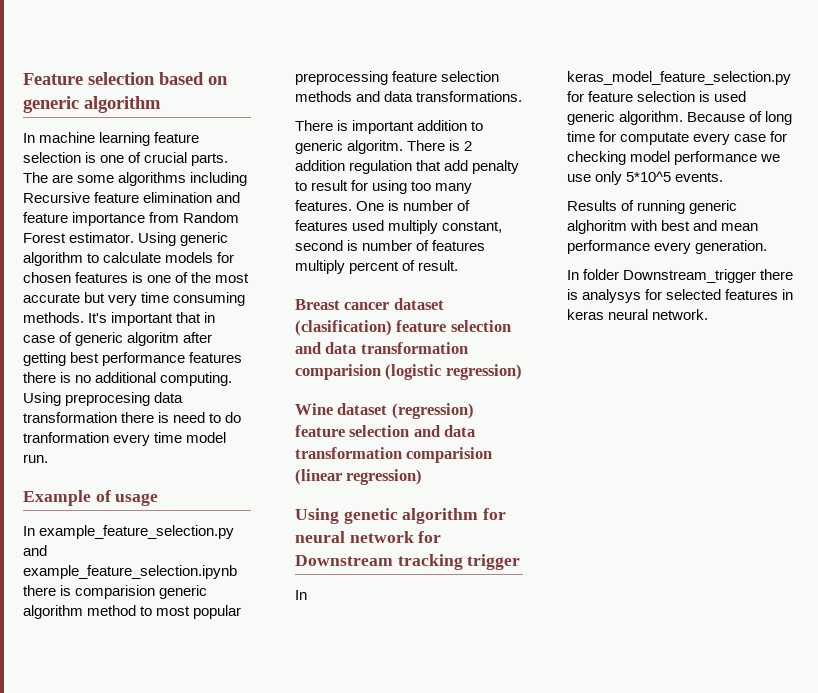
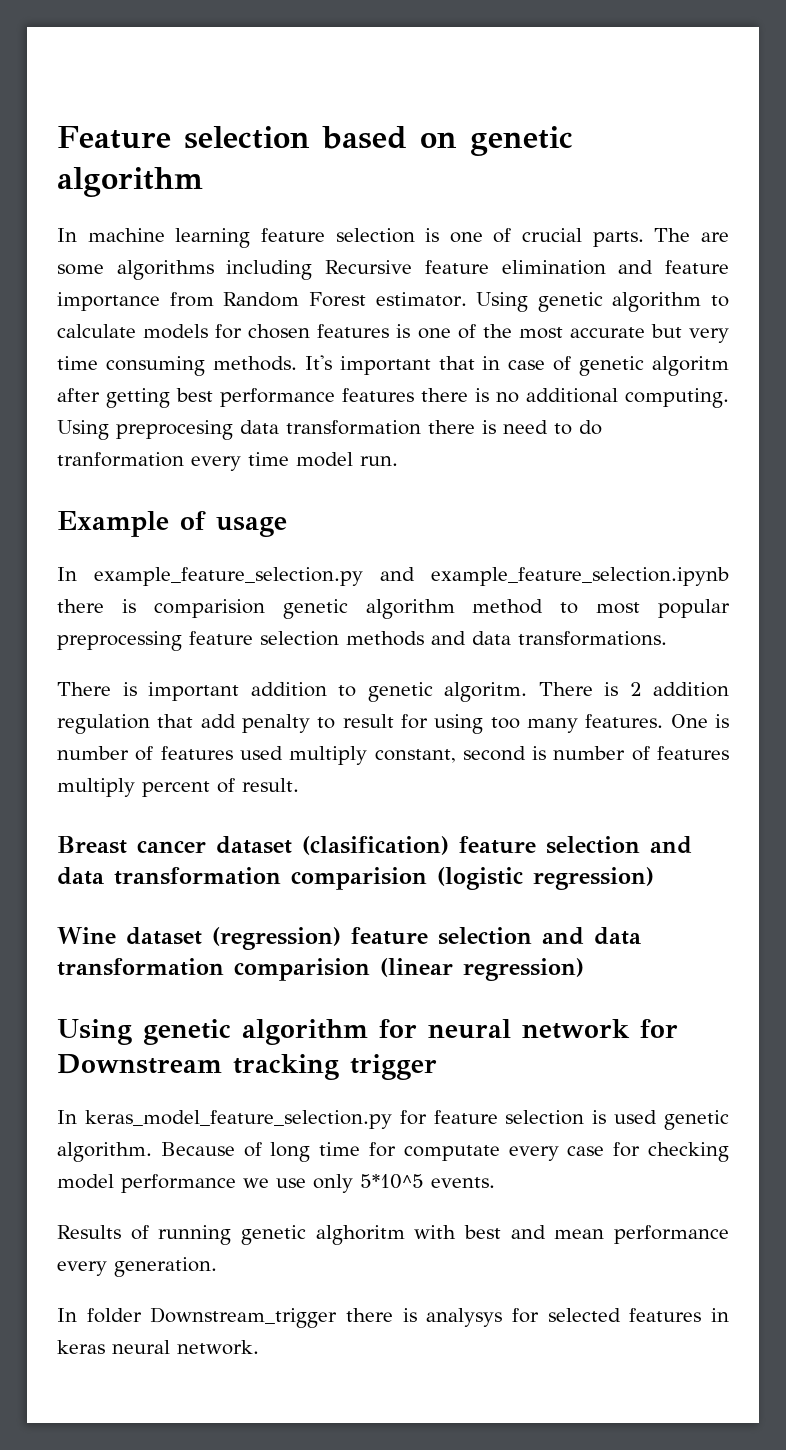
[23,96,79,113] generic -> [470,126,573,156] genetic
[180,232,229,246] generic -> [537,292,603,312] genetic
[75,332,124,346] generic -> [579,356,645,376] genetic
[159,585,208,599] generic -> [282,599,348,619] genetic
[295,140,343,154] generic -> [367,682,433,702] genetic
[567,111,615,125] generic -> [664,1110,729,1130] genetic
[689,200,738,214] generic -> [241,1225,306,1245] genetic

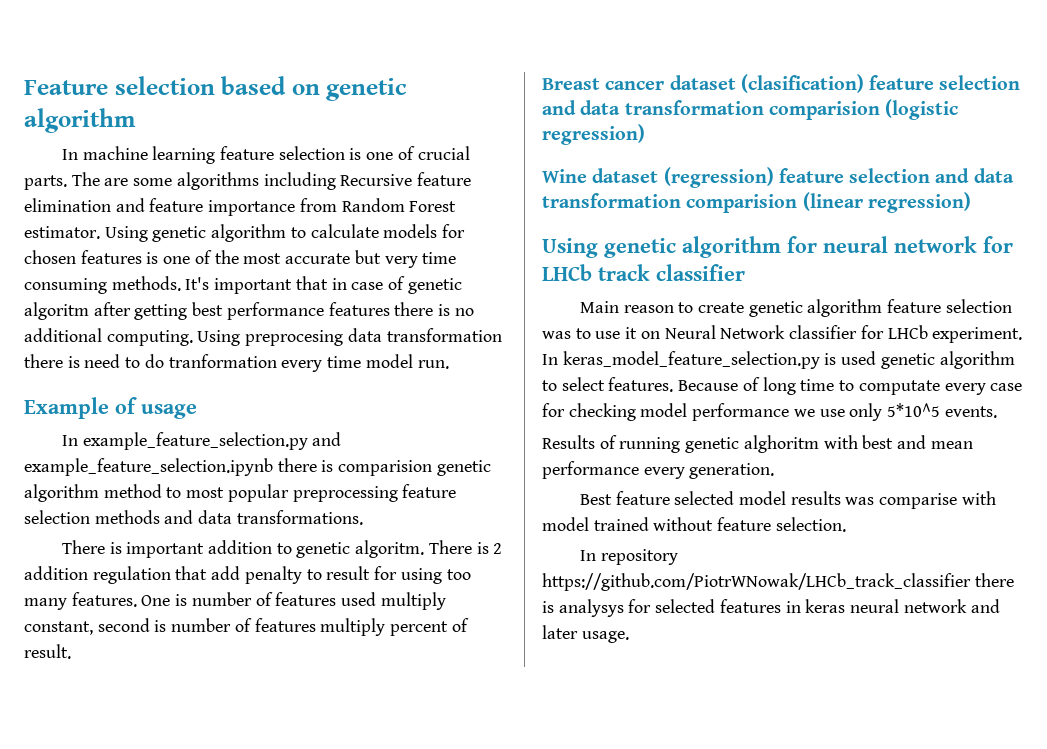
[57,1054,437,1080] [57,1110,729,1130] [57,1142,152,1162] Downstream tracking trigger // In keras_model_feature_selection.py for feature selection is used genetic algorithm. -> [542,264,745,281] [579,299,1012,317] [542,325,1023,343] [542,351,1015,369] [542,377,674,392] LHCb track classifier // Main reason to create genetic algorithm feature selection was to use it on Neural Network classifier for LHCb experiment. In keras_model_feature_selection.py is used genetic algorithm to select features.
[369,1142,397,1157] for -> [839,380,855,391] to
[57,1307,338,1328] // In folder Downstream_trigger -> [579,491,996,509] [542,517,846,532] [579,549,678,565] [542,573,971,591] // Best feature selected model results was comparise with model trained without feature selection. // In repository https://github.com/PiotrWNowak/LHCb_track_classifier
[177,1340,259,1355] network. -> [903,599,1000,613] [542,625,629,643] network and later usage.

